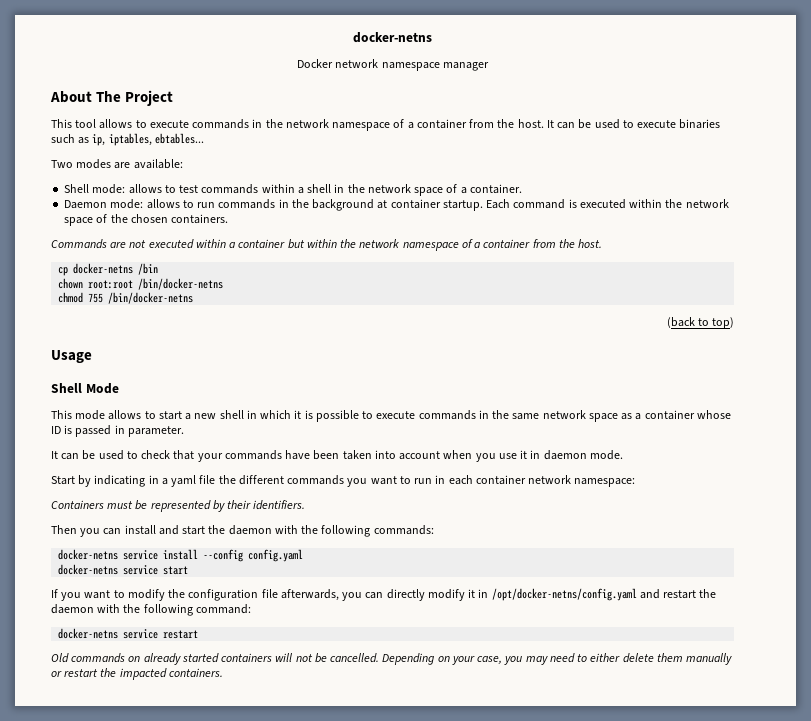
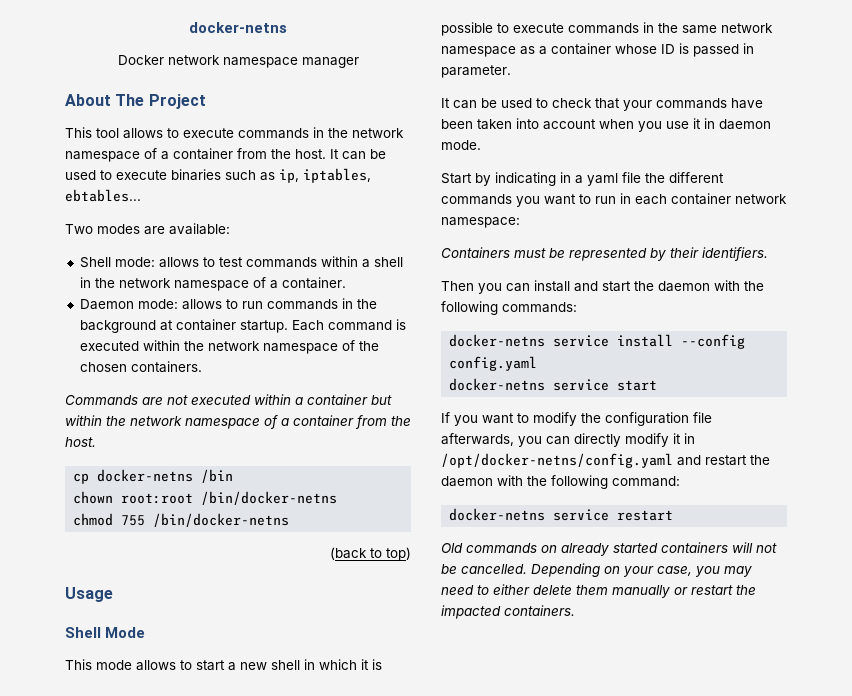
[414,187,444,196] space -> [173,280,249,291] namespace
[64,217,94,226] space -> [262,343,338,354] namespace
[588,413,618,422] space -> [441,46,516,57] namespace

